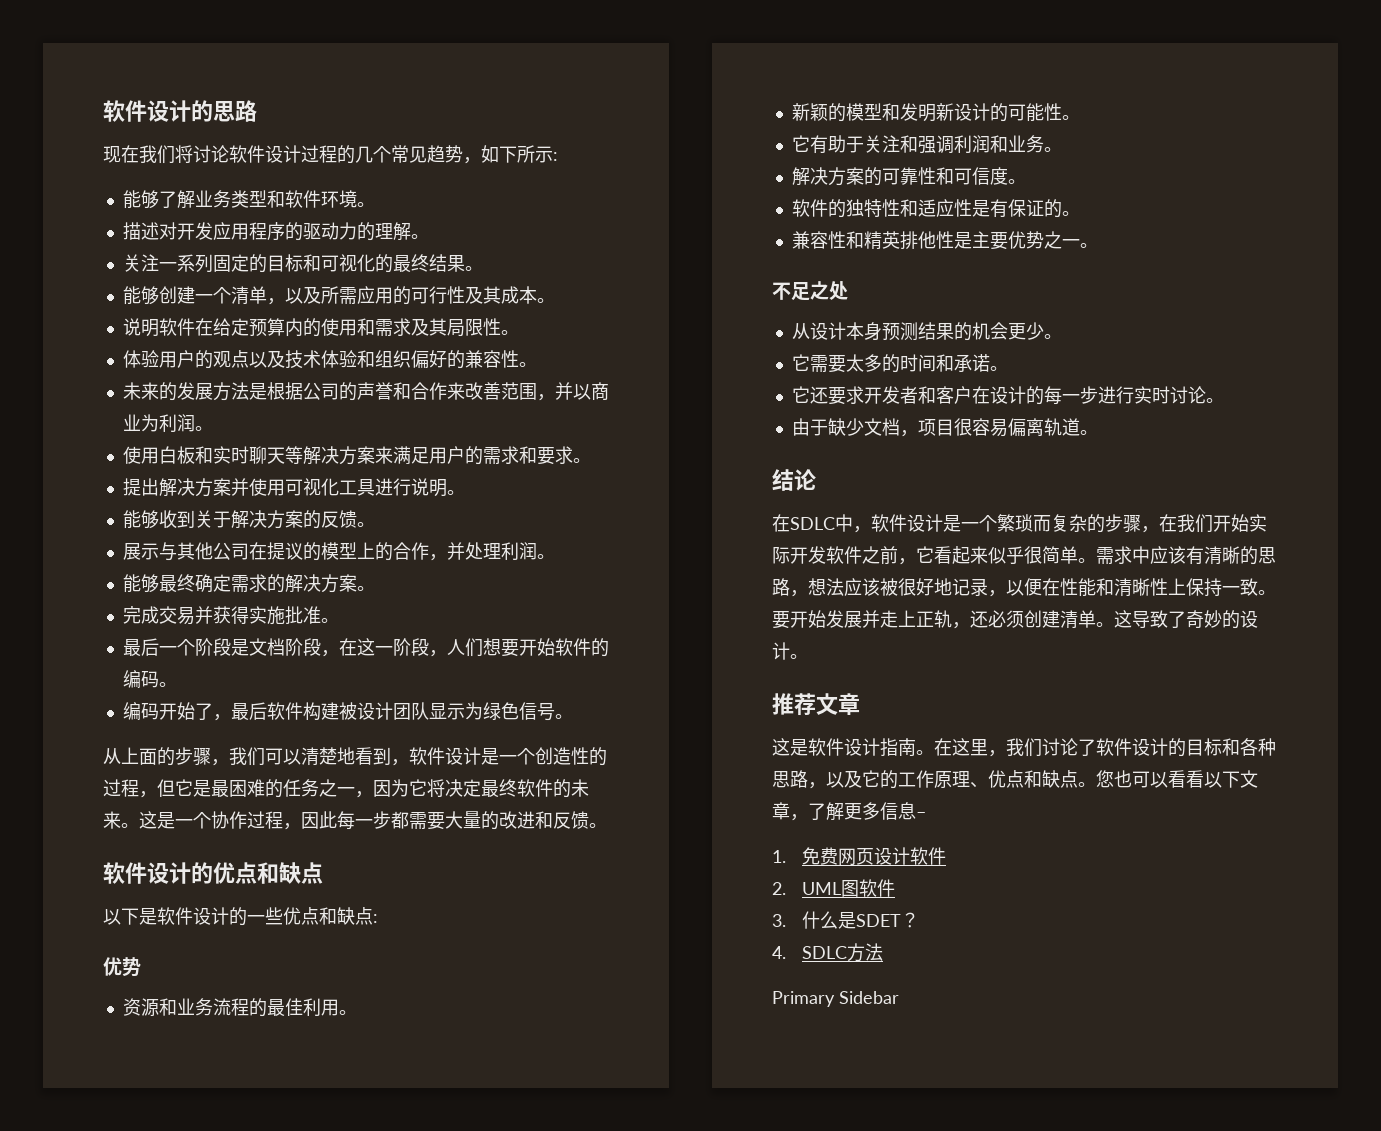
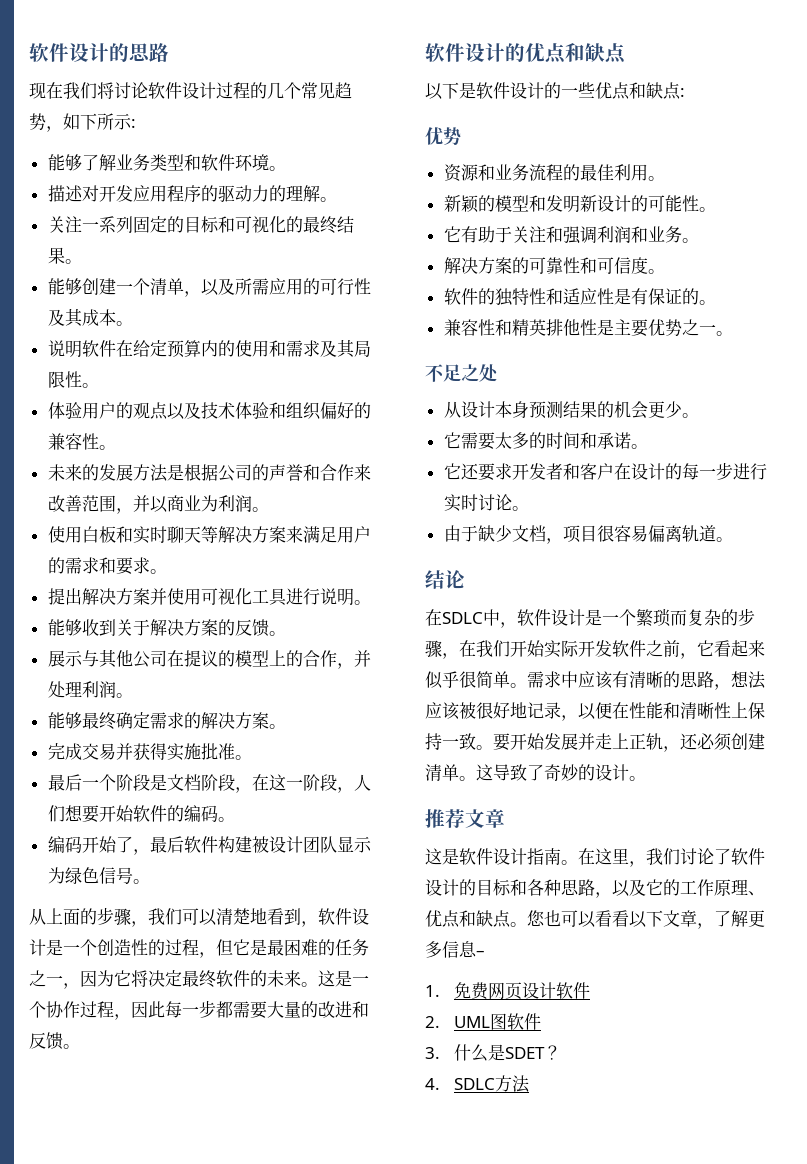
[772,991,899,1007] // Primary Sidebar -> (530, 1084) none

